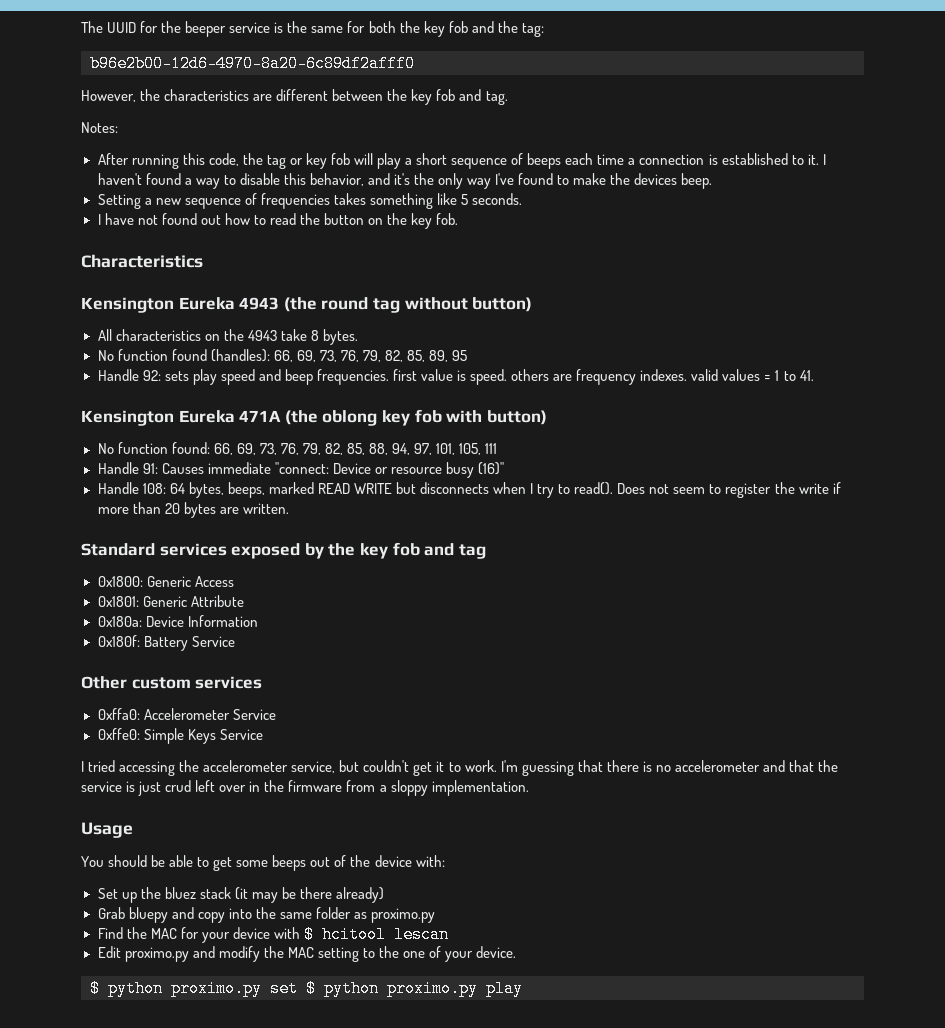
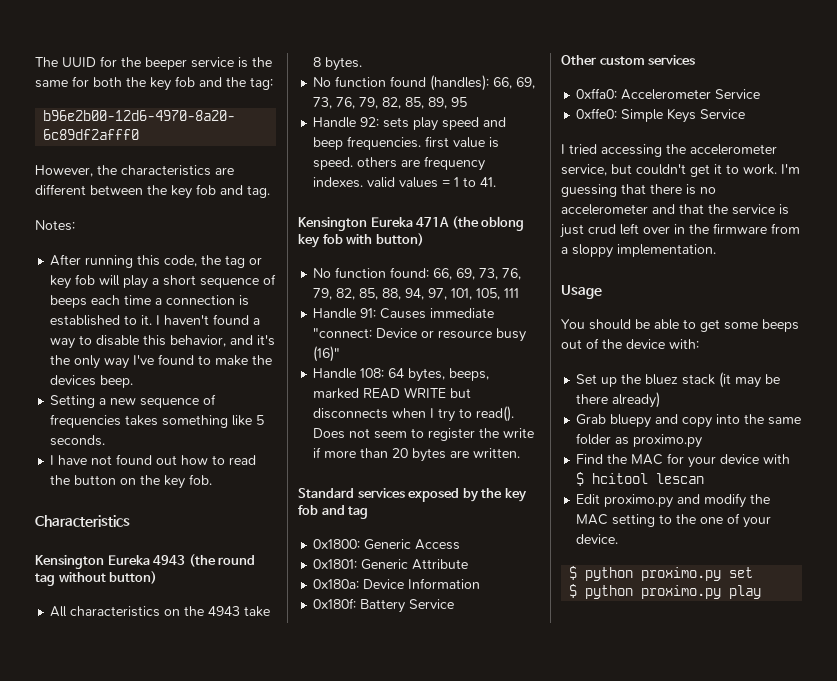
(298, 988) none -> (754, 572) //

